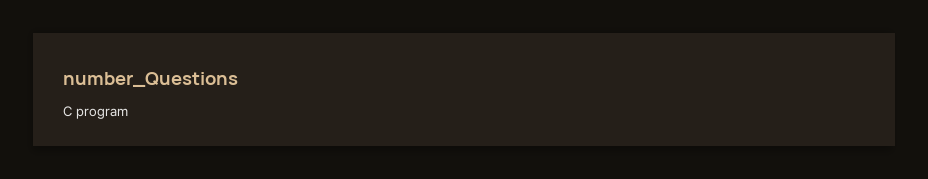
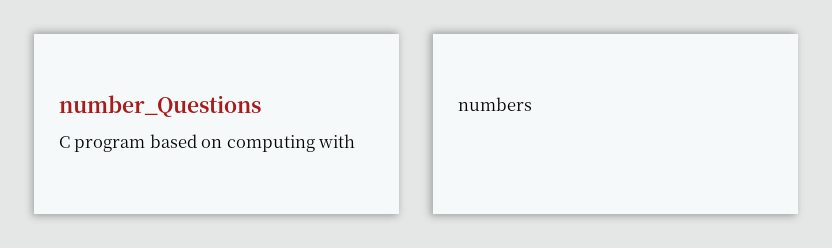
(128, 113) none -> [149,134,356,152] [458,97,532,111] based on computing with numbers

